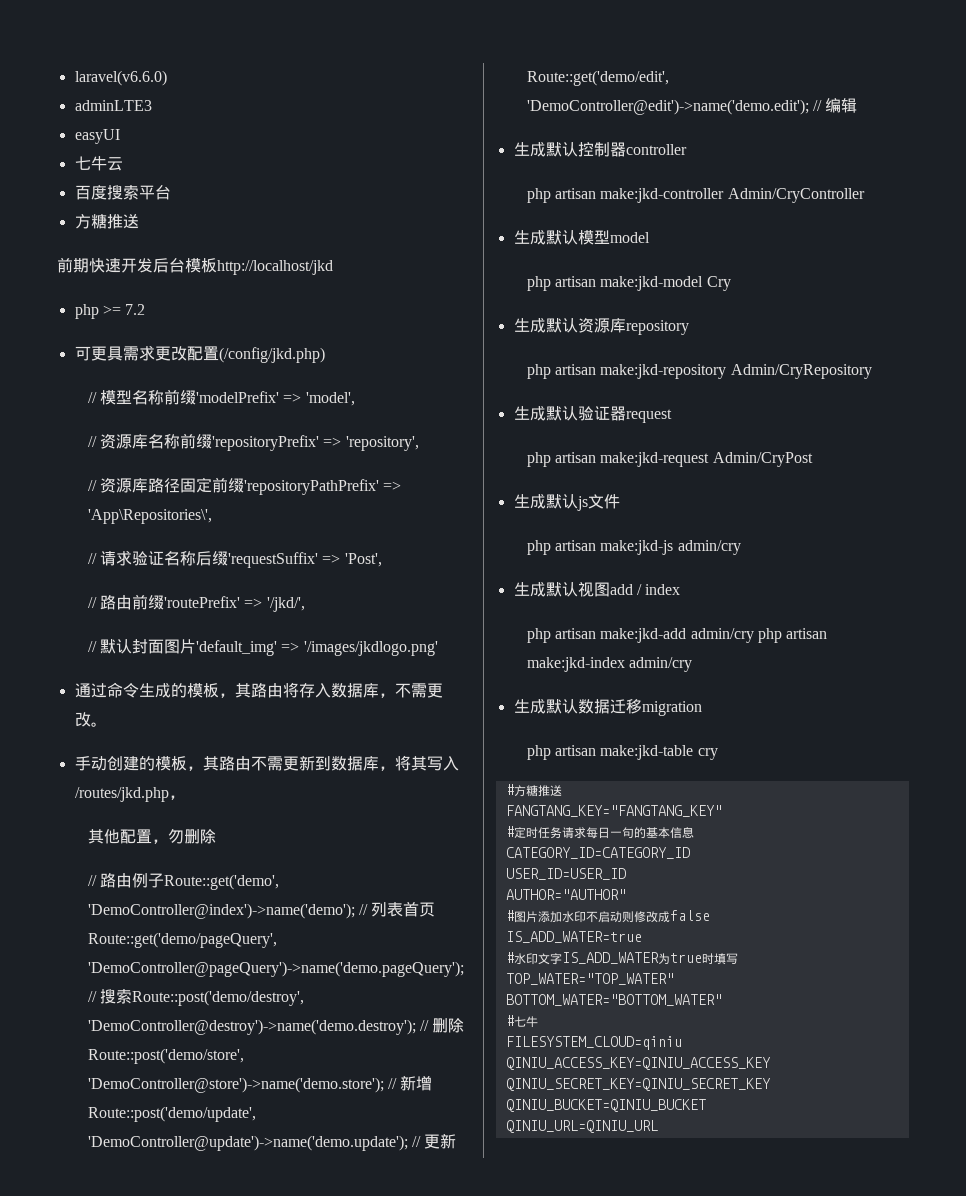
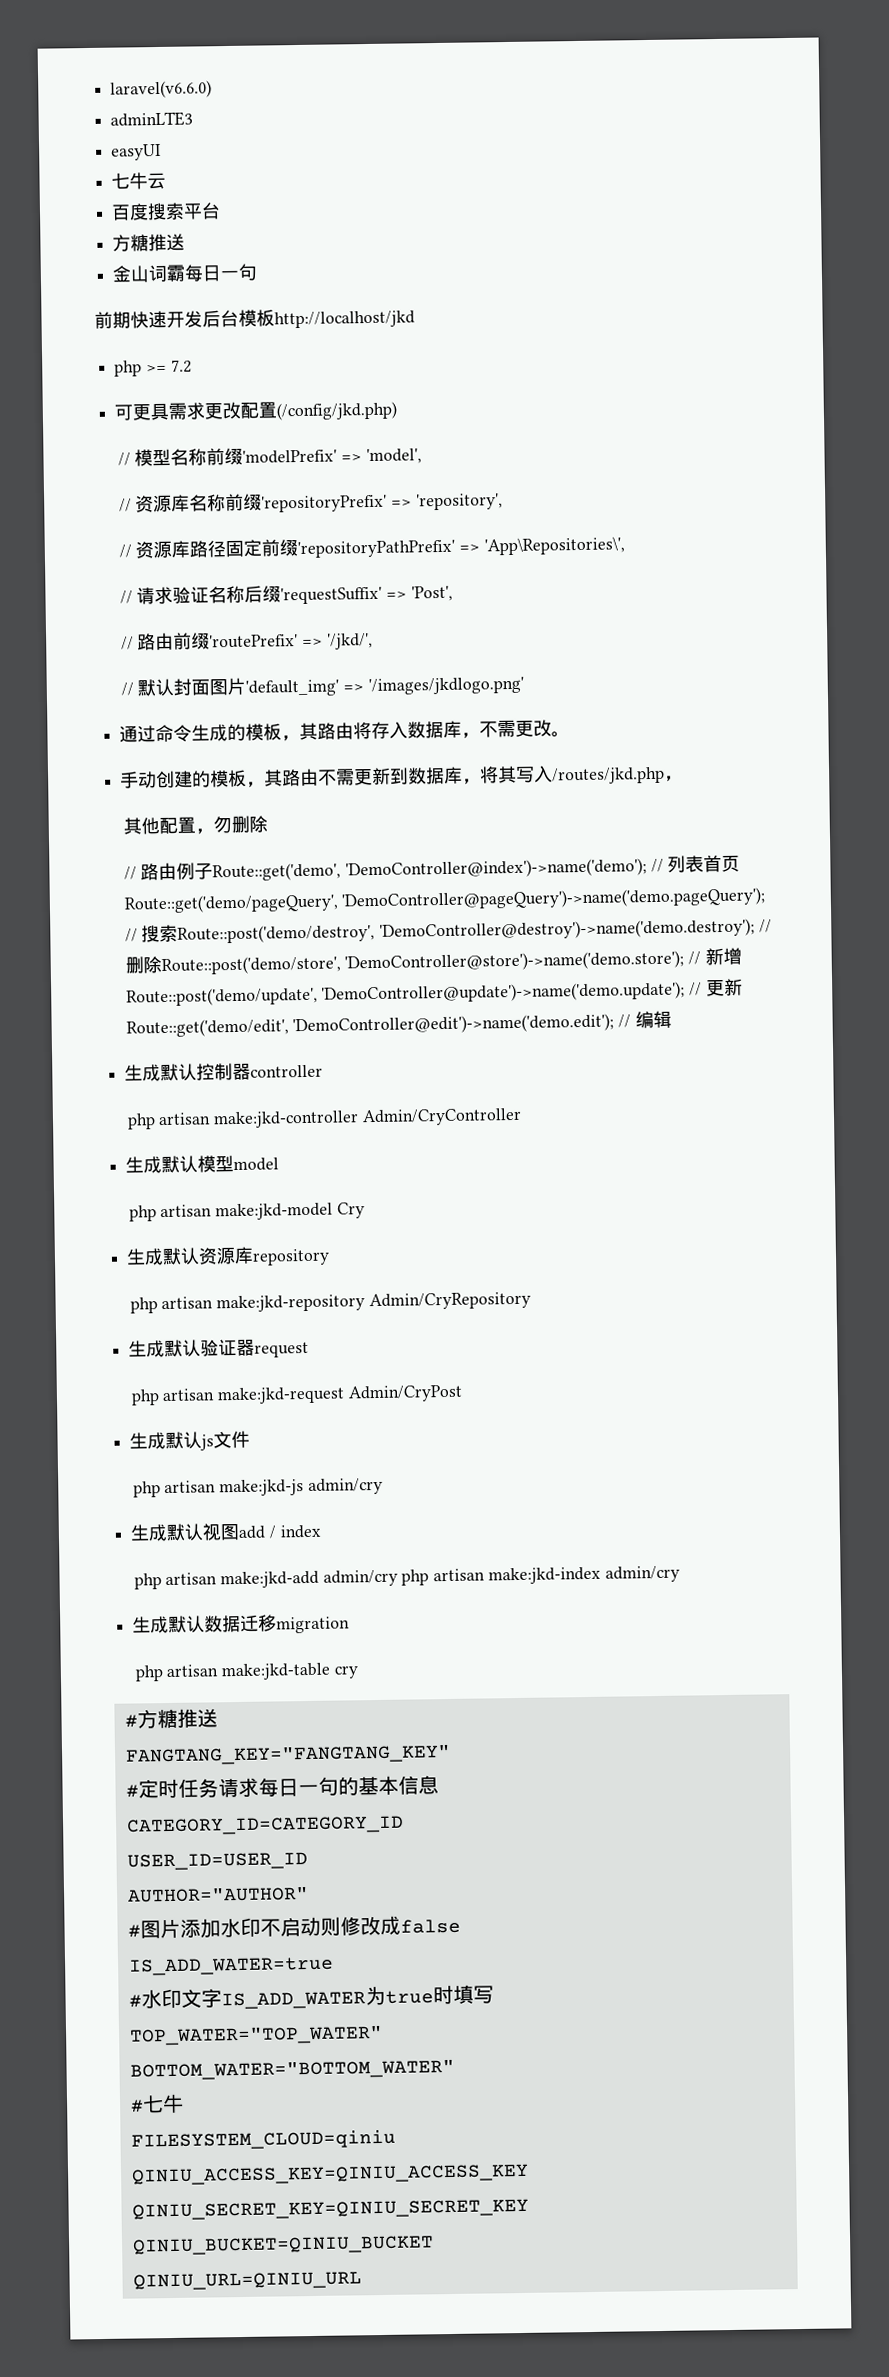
(139, 221) none -> [112,263,258,283] // 金山词霸每日一句

